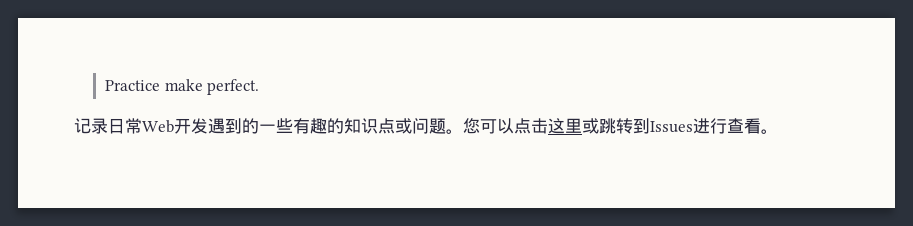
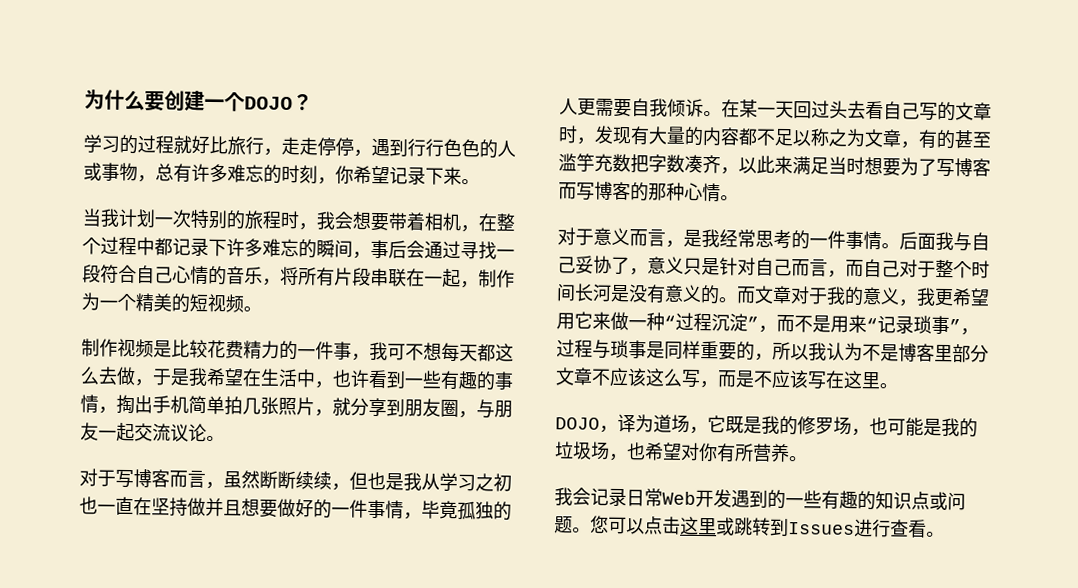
[105,79,260,95] Practice make perfect. // -> [84,89,313,112] [83,134,516,159] [83,162,480,186] [82,208,515,233] [82,236,515,260] [82,264,515,289] [81,292,262,313] [81,338,514,363] [80,366,514,391] [80,394,513,419] [80,422,225,442] [79,468,512,492] [79,496,512,521] [559,98,992,122] [558,125,992,150] [558,153,991,178] [558,181,739,203] [557,227,990,252] [557,255,990,279] [556,283,990,307] [556,311,979,336] [556,339,989,363] [555,367,898,390] [555,413,978,438] [554,441,808,463] [554,487,591,506] 为什么要创建一个DOJO？ // 学习的过程就好比旅行，走走停停，遇到行行色色的人或事物，总有许多难忘的时刻，你希望记录下来。 // 当我计划一次特别的旅程时，我会想要带着相机，在整个过程中都记录下许多难忘的瞬间，事后会通过寻找一段符合自己心情的音乐，将所有片段串联在一起，制作为一个精美的短视频。 // 制作视频是比较花费精力的一件事，我可不想每天都这么去做，于是我希望在生活中，也许看到一些有趣的事情，掏出手机简单拍几张照片，就分享到朋友圈，与朋友一起交流议论。 // 对于写博客而言，虽然断断续续，但也是我从学习之初也一直在坚持做并且想要做好的一件事情，毕竟孤独的人更需要自我倾诉。在某一天回过头去看自己写的文章时，发现有大量的内容都不足以称之为文章，有的甚至滥竽充数把字数凑齐，以此来满足当时想要为了写博客而写博客的那种心情。 // 对于意义而言，是我经常思考的一件事情。后面我与自己妥协了，意义只是针对自己而言，而自己对于整个时间长河是没有意义的。而文章对于我的意义，我更希望用它来做一种“过程沉淀”，而不是用来“记录琐事”，过程与琐事是同样重要的，所以我认为不是博客里部分文章不应该这么写，而是不应该写在这里。 // DOJO，译为道场，它既是我的修罗场，也可能是我的垃圾场，也希望对你有所营养。 // 我会

